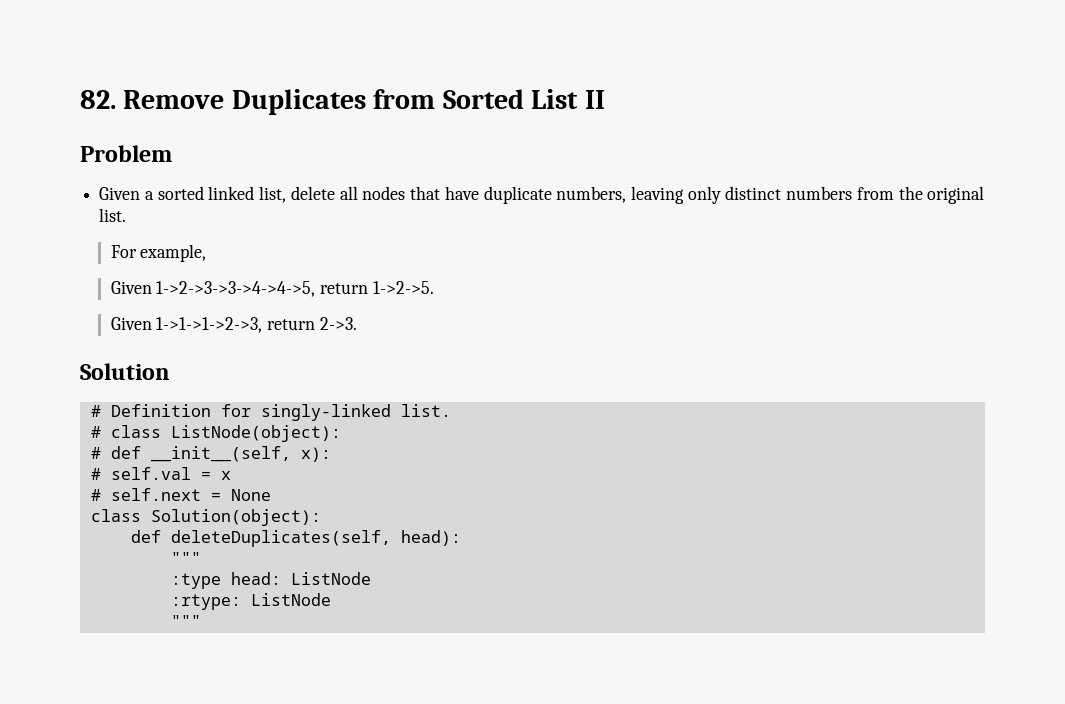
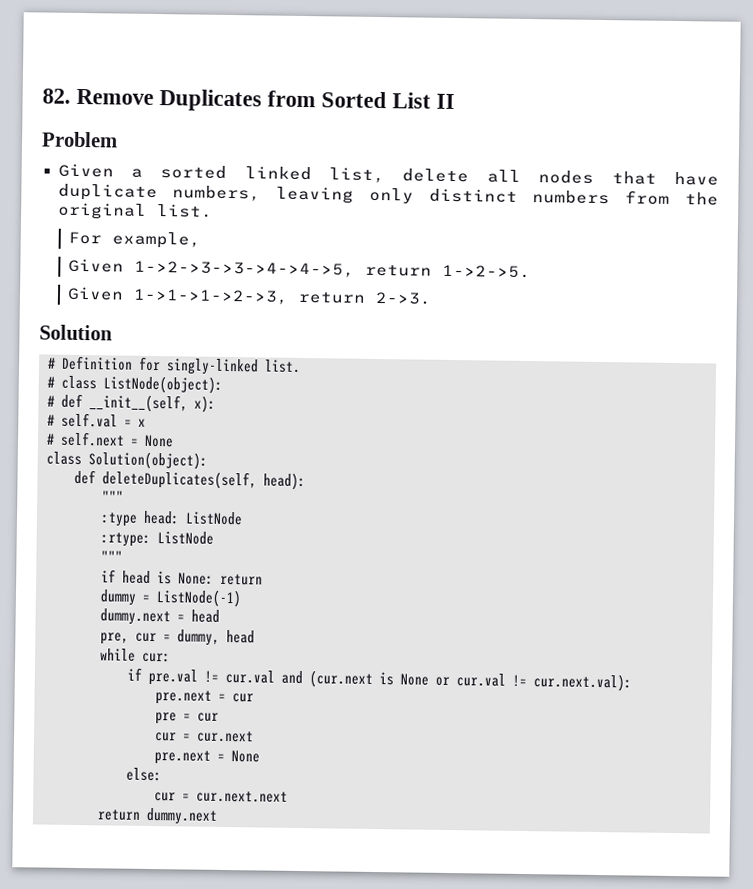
(201, 621) none -> [101,569,263,586] [100,589,242,608] [100,608,220,626] [100,629,255,646] [100,648,171,663] [127,667,632,692] [155,690,254,705] [155,712,219,725] [154,730,254,743] [154,750,260,765] [126,767,162,782] [154,790,288,803] [97,807,218,825] // if head is None: return // dummy = ListNode(-1) // dummy.next = head // pre, cur = dummy, head // while cur: // if pre.val != cur.val and (cur.next is None or cur.val != cur.next.val): // pre.next = cur // pre = cur // cur = cur.next // pre.next = None // else: // cur = cur.next.next // return dummy.next

